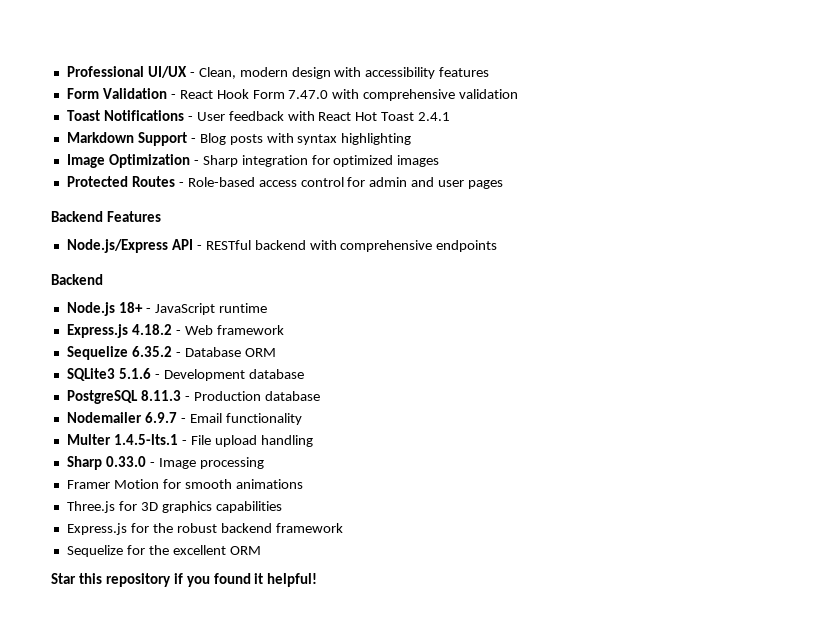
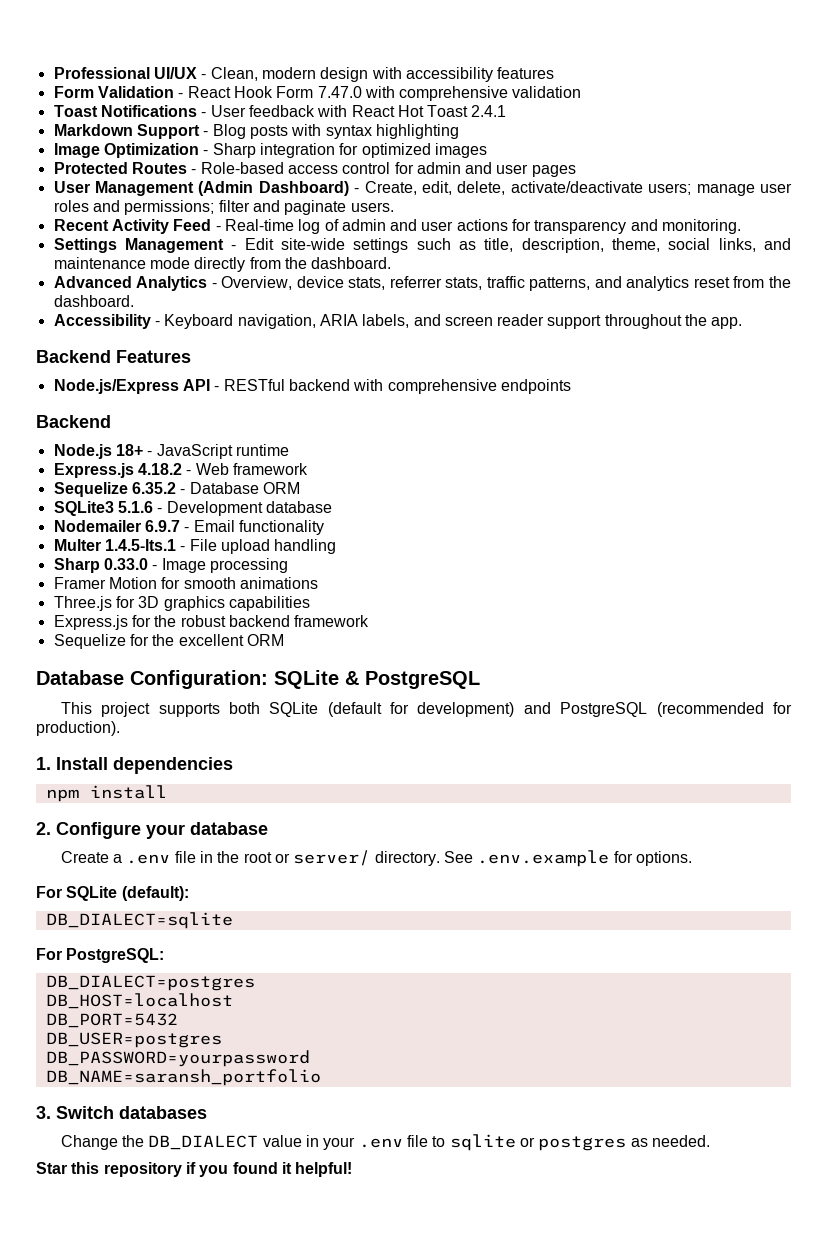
(504, 184) none -> [53,181,792,196] [53,200,394,215] [53,219,742,234] [53,238,791,253] [53,257,392,272] [53,276,792,291] [53,295,134,307] [53,314,743,329] // User Management (Admin Dashboard) - Create, edit, delete, activate/deactivate users; manage user roles and permissions; filter and paginate users. // Recent Activity Feed - Real-time log of admin and user actions for transparency and monitoring. // Settings Management - Edit site-wide settings such as title, description, theme, social links, and maintenance mode directly from the dashboard. // Advanced Analytics - Overview, device stats, referrer stats, traffic patterns, and analytics reset from the dashboard. // Accessibility - Keyboard navigation, ARIA labels, and screen reader support throughout the app.
[66,390,320,404] // PostgreSQL 8.11.3 - Production database -> (332, 507) none
(261, 550) none -> [36,670,480,689] [60,702,793,717] [36,721,120,736] [36,757,233,774] [45,785,167,802] [36,822,268,839] [60,850,692,867] [36,886,189,901] [45,912,233,929] [36,948,165,963] [45,975,255,991] [45,993,233,1009] [45,1013,178,1028] [45,1032,222,1048] [45,1050,310,1067] [45,1069,321,1086] [36,1106,207,1119] [60,1134,710,1151] // Database Configuration: SQLite & PostgreSQL // This project supports both SQLite (default for development) and PostgreSQL (recommended for production). // 1. Install dependencies // npm install // 2. Configure your database // Create a .env file in the root or server/ directory. See .env.example for options. // For SQLite (default): // DB_DIALECT=sqlite // For PostgreSQL: // DB_DIALECT=postgres // DB_HOST=localhost // DB_PORT=5432 // DB_USER=postgres // DB_PASSWORD=yourpassword // DB_NAME=saransh_portfolio // 3. Switch databases // Change the DB_DIALECT value in your .env file to sqlite or postgres as needed.

